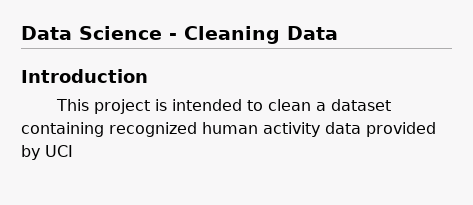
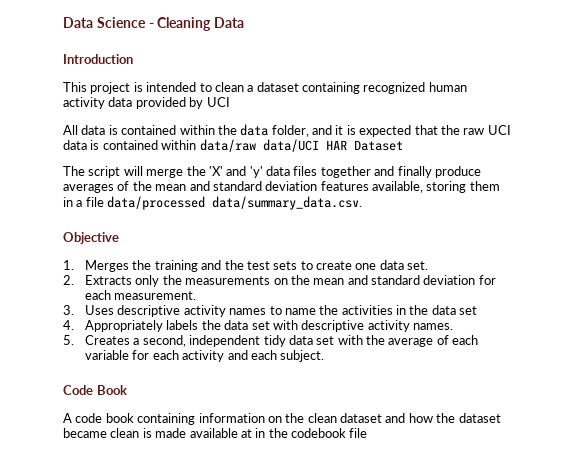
(73, 151) none -> [63,124,511,137] [63,139,403,152] [63,166,481,178] [63,181,500,193] [63,196,363,210] [63,232,119,244] [63,260,429,272] [63,275,496,287] [85,290,197,300] [63,305,478,317] [63,320,454,332] [63,335,479,347] [85,350,325,362] [63,385,127,395] [63,413,501,425] [63,428,368,438] // All data is contained within the data folder, and it is expected that the raw UCI data is contained within data/raw data/UCI HAR Dataset // The script will merge the 'X' and 'y' data files together and finally produce averages of the mean and standard deviation features available, storing them in a file data/processed data/summary_data.csv. // Objective // 1. Merges the training and the test sets to create one data set. // 2. Extracts only the measurements on the mean and standard deviation for each measurement. // 3. Uses descriptive activity names to name the activities in the data set // 4. Appropriately labels the data set with descriptive activity names. // 5. Creates a second, independent tidy data set with the average of each variable for each activity and each subject. // Code Book // A code book containing information on the clean dataset and how the dataset became clean is made available at in the codebook file

